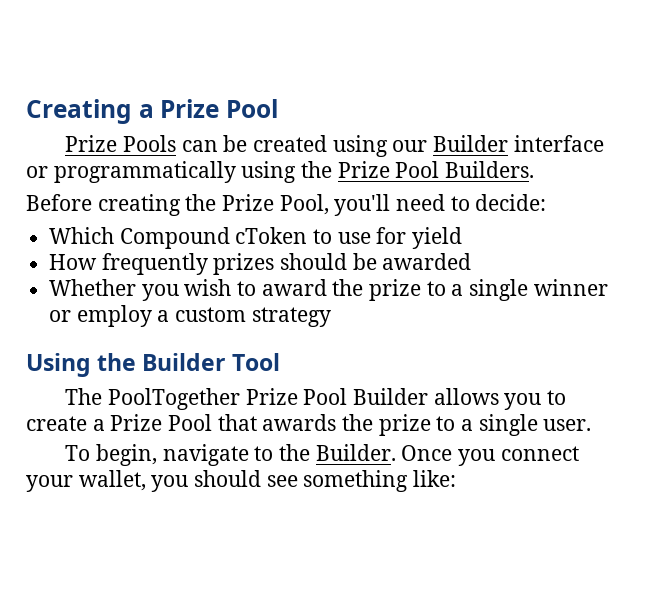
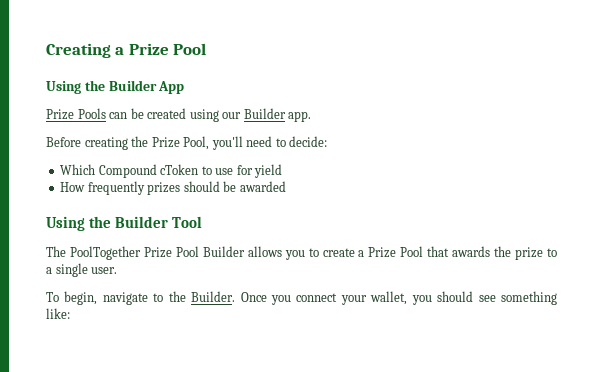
(278, 108) none -> [46,80,185,94] // Using the Builder App
[513,135,604,152] [26,161,535,183] interface or programmatically using the Prize Pool Builders. -> [288,111,312,122] app.
[49,279,608,301] [49,305,331,327] // Whether you wish to award the prize to a single winner or employ a custom strategy -> (286, 186) none

